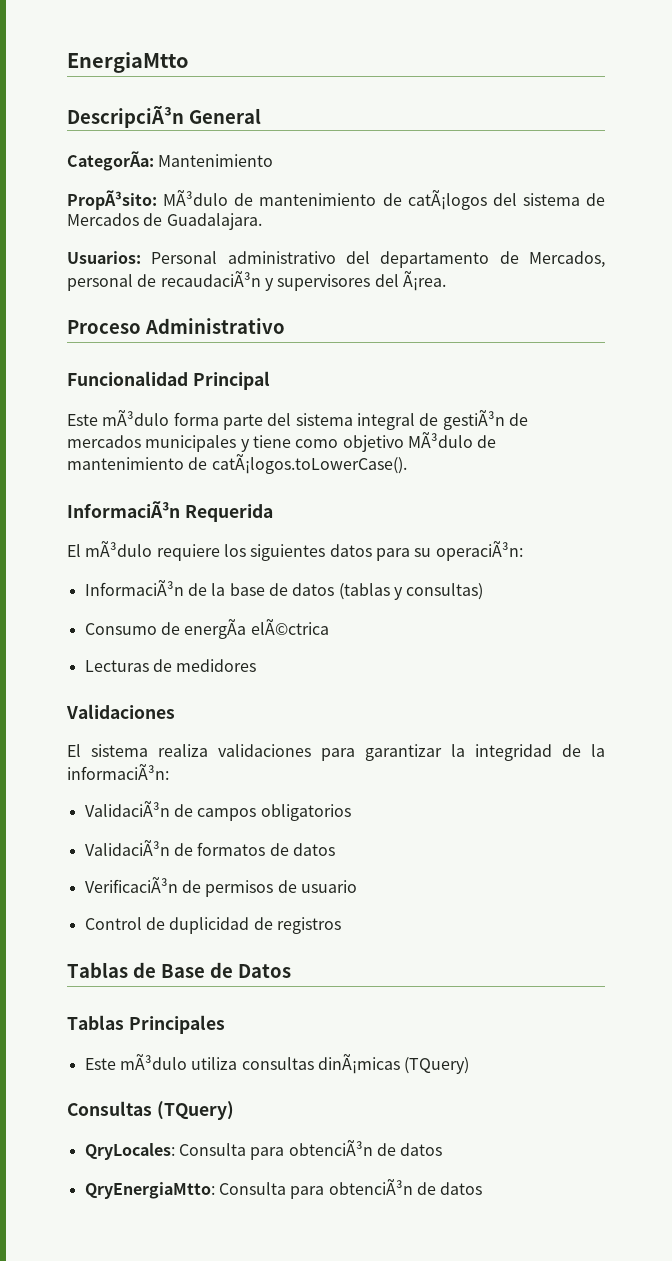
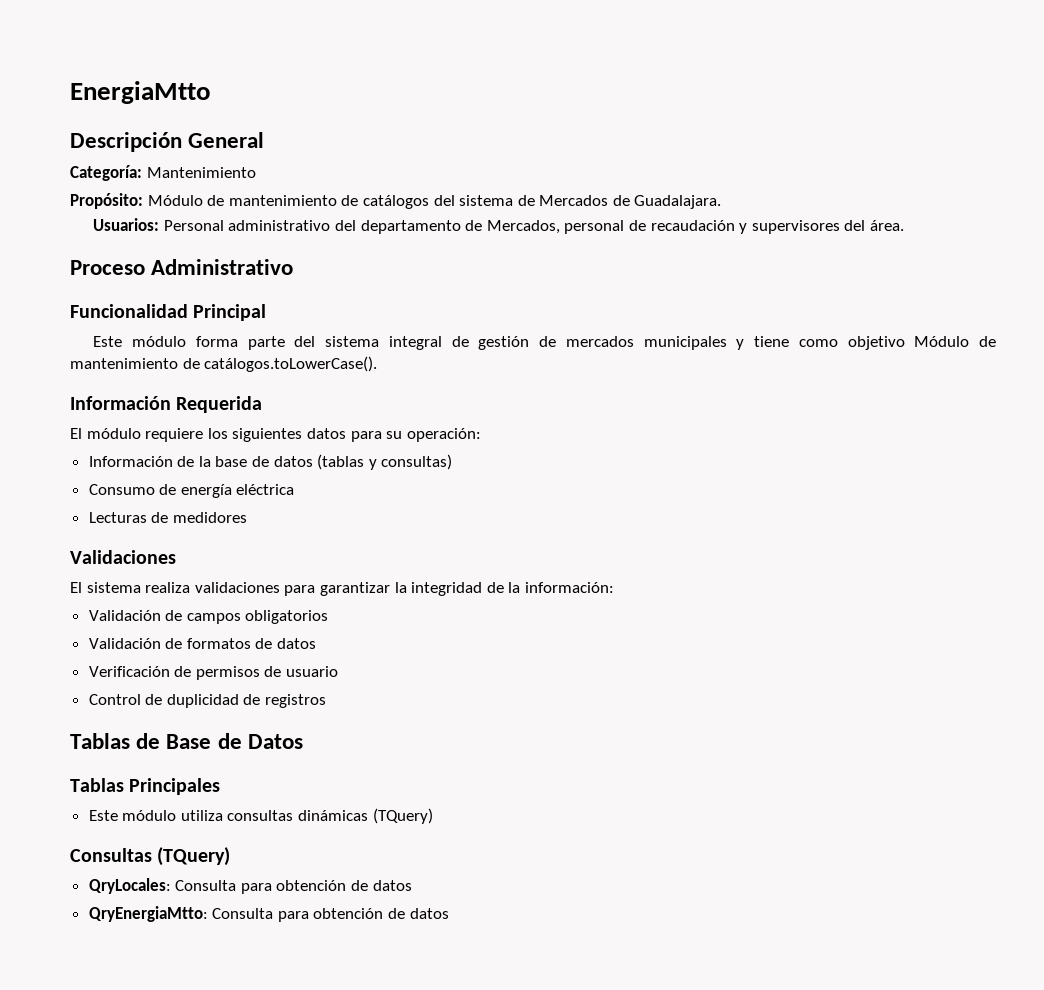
[67,105,184,128] DescripciÃ³n -> [70,132,182,152] Descripción
[67,151,154,171] CategorÃa: -> [70,165,142,181] Categoría:
[67,190,487,210] PropÃ³sito: MÃ³dulo de mantenimiento de catÃ¡logos -> [70,193,429,209] Propósito: Módulo de mantenimiento de catálogos
[160,271,261,287] recaudaciÃ³n -> [650,220,735,231] recaudación
[402,271,446,291] Ã¡rea. -> [869,220,904,231] área.
[102,410,170,426] mÃ³dulo -> [132,336,187,347] módulo
[442,410,505,430] gestiÃ³n -> [478,336,530,350] gestión
[407,432,497,448] [67,454,407,474] [67,501,180,518] MÃ³dulo de mantenimiento de catÃ¡logos.toLowerCase(). // InformaciÃ³n -> [914,336,997,347] [70,356,378,372] [70,396,171,410] Módulo de mantenimiento de catálogos.toLowerCase(). // Información
[85,541,153,557] mÃ³dulo -> [86,428,141,439] módulo
[435,541,523,561] [84,580,184,596] operaciÃ³n: // InformaciÃ³n -> [406,428,481,442] [88,456,173,467] operación: // Información
[184,619,329,639] energÃa elÃ©ctrica -> [180,484,295,498] energía eléctrica
[67,764,169,780] [84,801,170,817] informaciÃ³n: // ValidaciÃ³n -> [524,582,614,593] [88,610,161,621] información: // Validación
[84,840,170,856] ValidaciÃ³n -> [88,638,161,649] Validación
[84,877,178,893] VerificaciÃ³n -> [88,666,170,677] Verificación
[119,1054,187,1070] mÃ³dulo -> [122,810,177,821] módulo
[317,1054,400,1074] dinÃ¡micas -> [298,810,369,821] dinámicas
[288,1140,373,1156] obtenciÃ³n -> [276,880,347,891] obtención
[328,1179,413,1195] obtenciÃ³n -> [313,908,384,919] obtención

